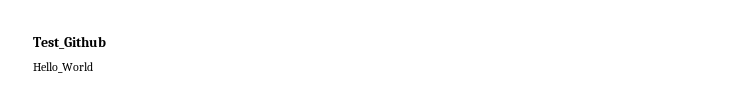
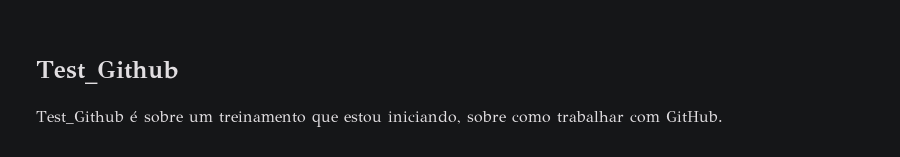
[33,62,93,73] Hello_World -> [36,111,723,127] Test_Github é sobre um treinamento que estou iniciando, sobre como trabalhar com GitHub.

